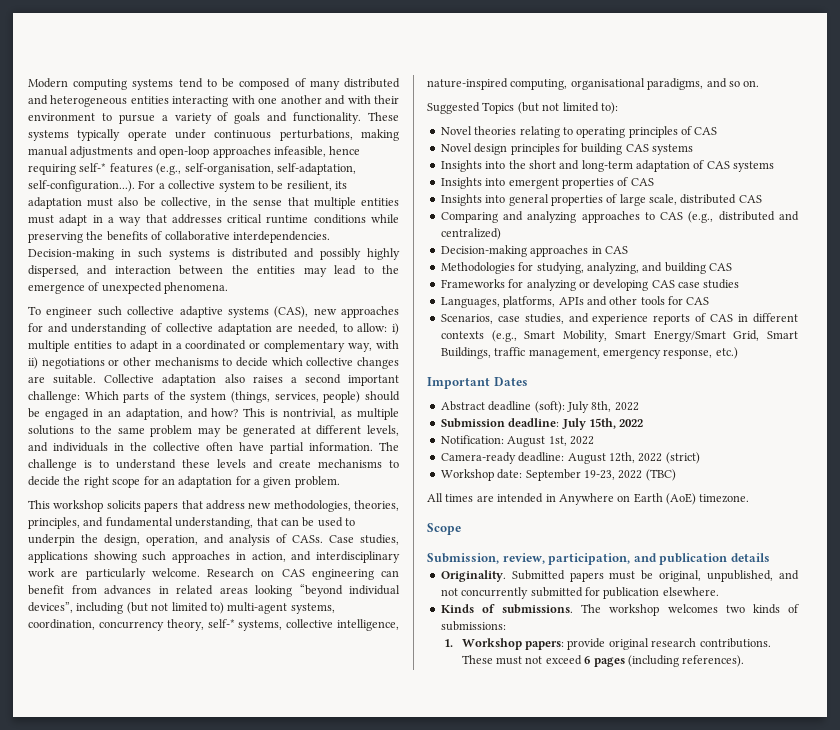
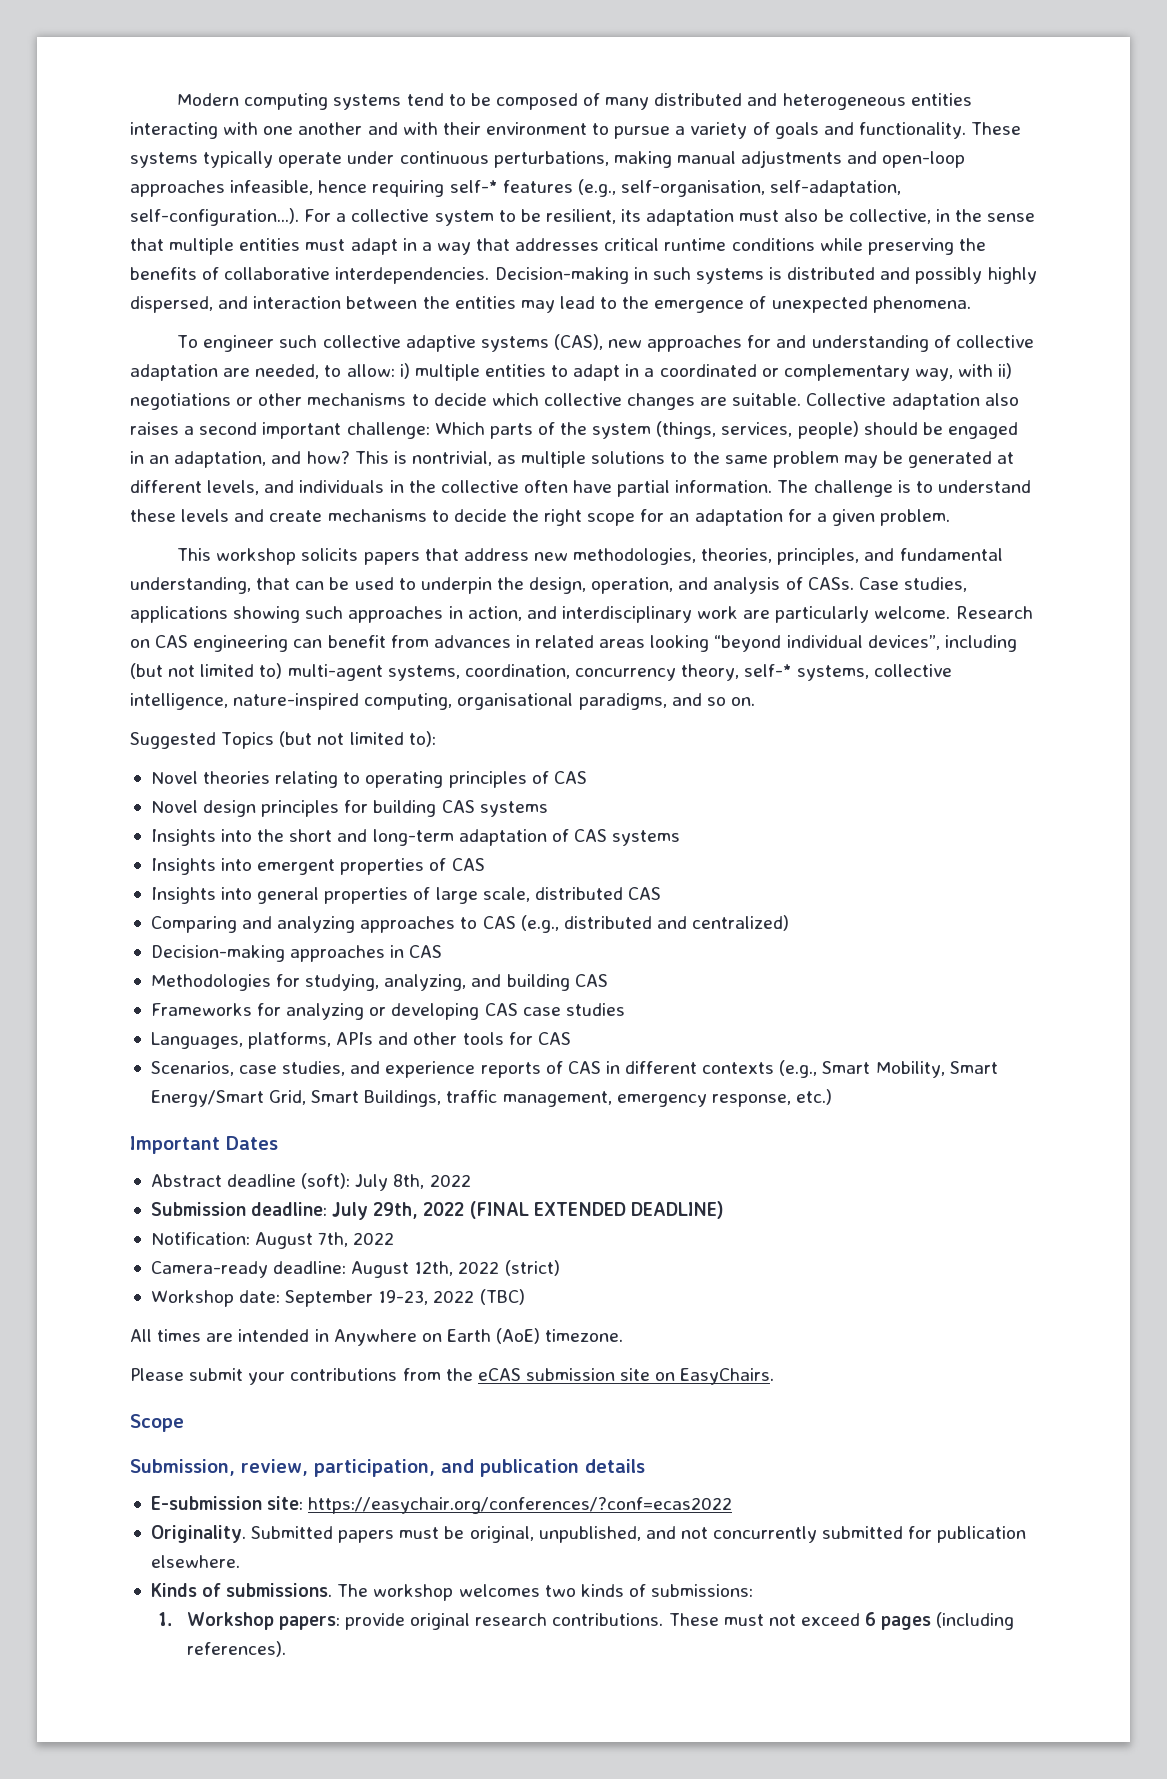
[588,418,644,429] 15th, 2022 -> [373,1201,724,1219] 29th, 2022 (FINAL EXTENDED DEADLINE)
[548,436,567,446] 1st, -> [318,1232,349,1247] 7th,
(750, 498) none -> [130,1368,775,1385] // Please submit your contributions from the eCAS submission site on EasyChairs.
(770, 557) none -> [150,1496,733,1514] // E-submission site: https://easychair.org/conferences/?conf=ecas2022

